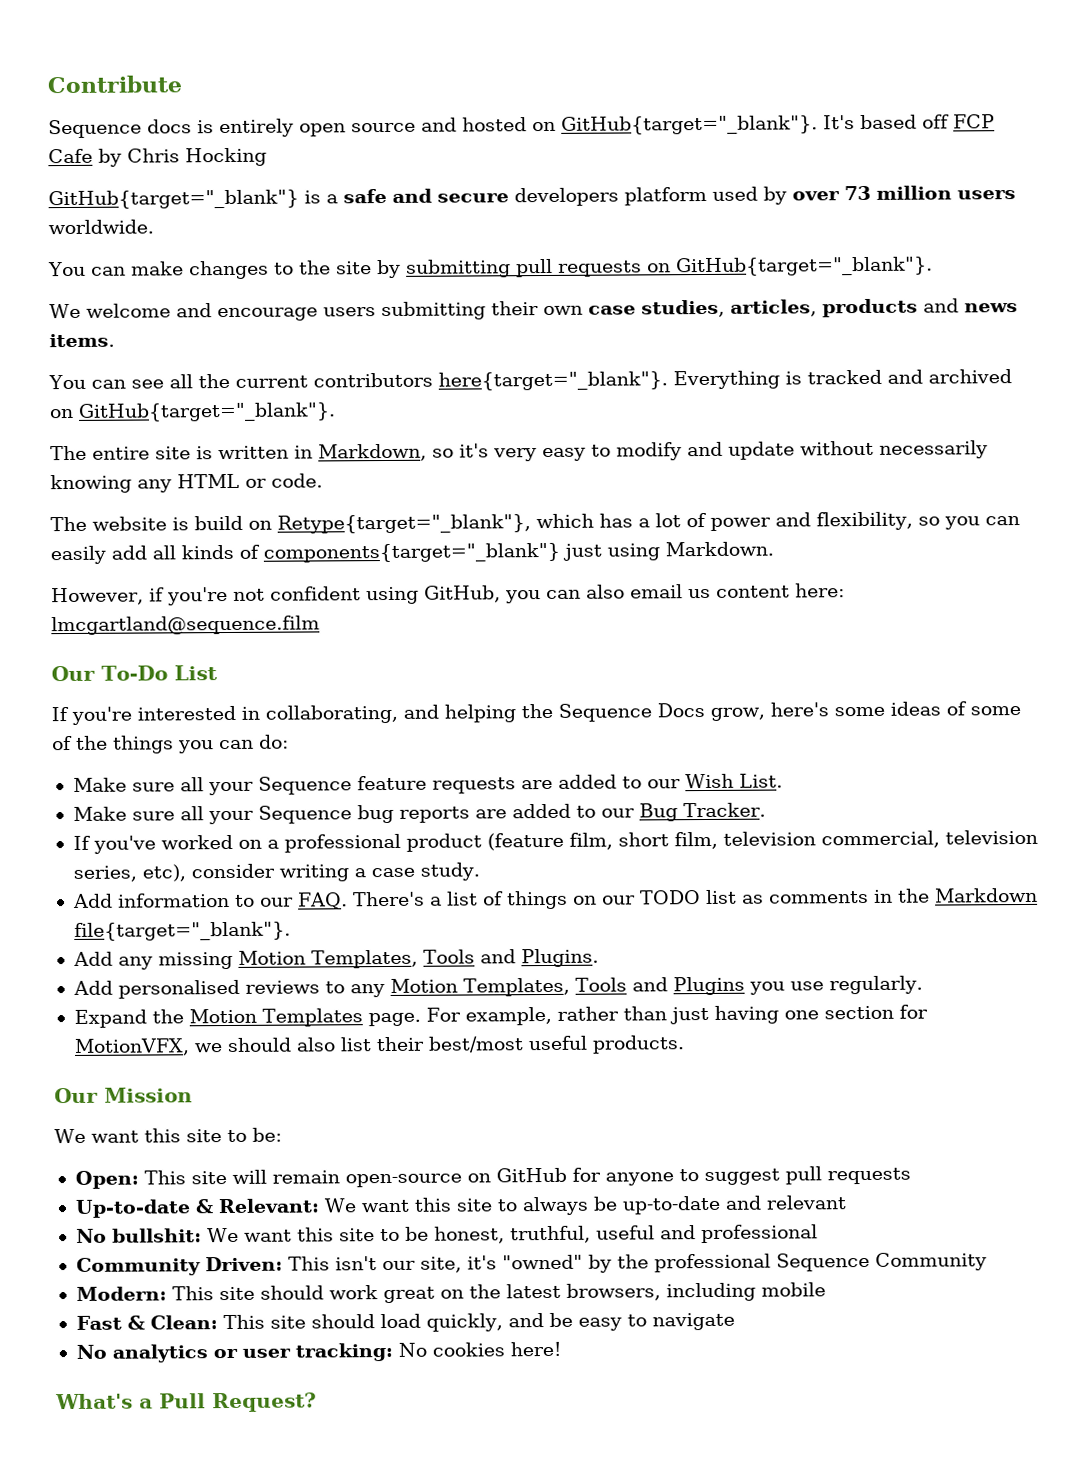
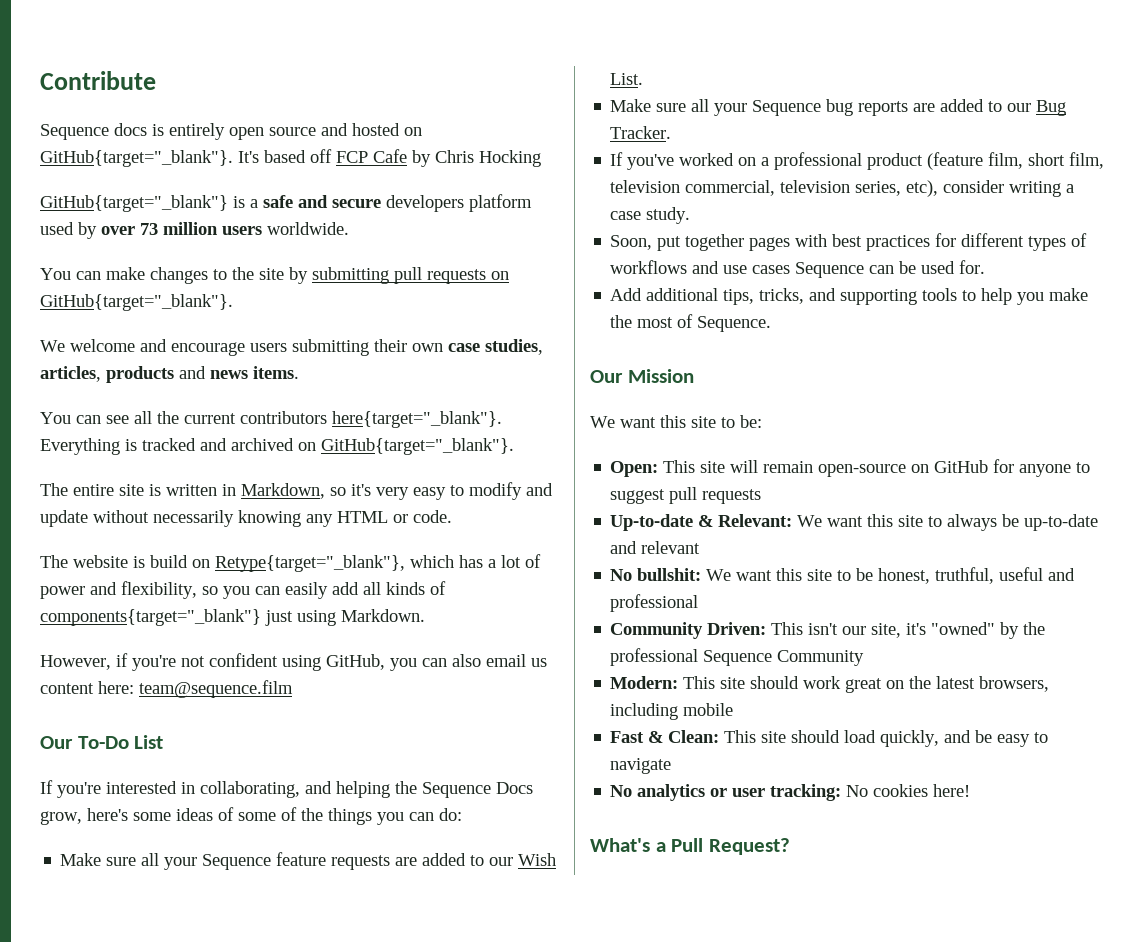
[51,615,320,636] lmcgartland@sequence.film -> [139,680,293,698] team@sequence.film
[71,887,1038,910] [73,921,291,941] [72,948,599,970] [72,975,923,999] [73,1004,928,1028] [73,1035,685,1056] Add information to our FAQ. There's a list of things on our TODO list as comments in the Markdown file{target="_blank"}. // Add any missing Motion Templates, Tools and Plugins. // Add personalised reviews to any Motion Templates, Tools and Plugins you use regularly. // Expand the Motion Templates page. For example, rather than just having one section for MotionVFX, we should also list their best/most useful products. -> [610,233,1088,251] [610,260,986,278] [610,288,1089,305] [610,314,772,332] Soon, put together pages with best practices for different types of workflows and use cases Sequence can be used for. // Add additional tips, tricks, and supporting tools to help you make the most of Sequence.

